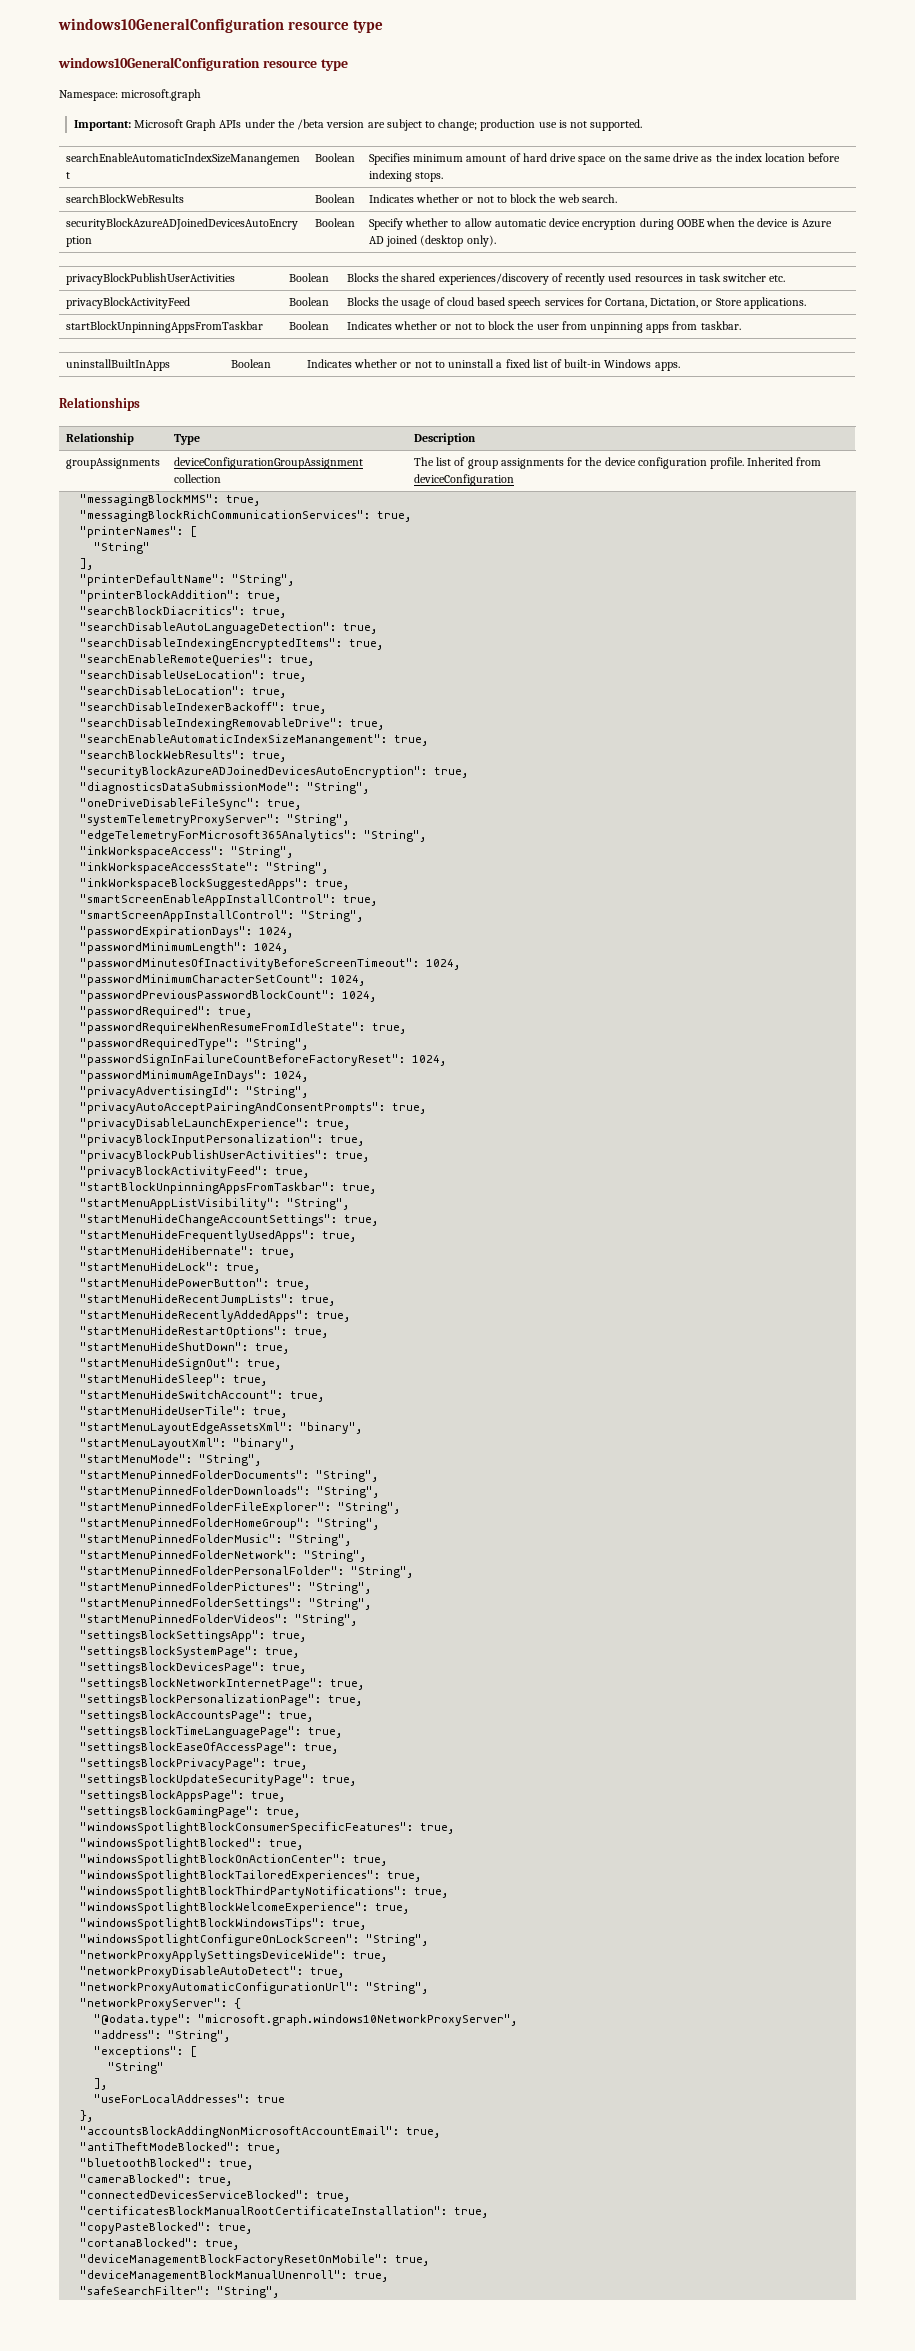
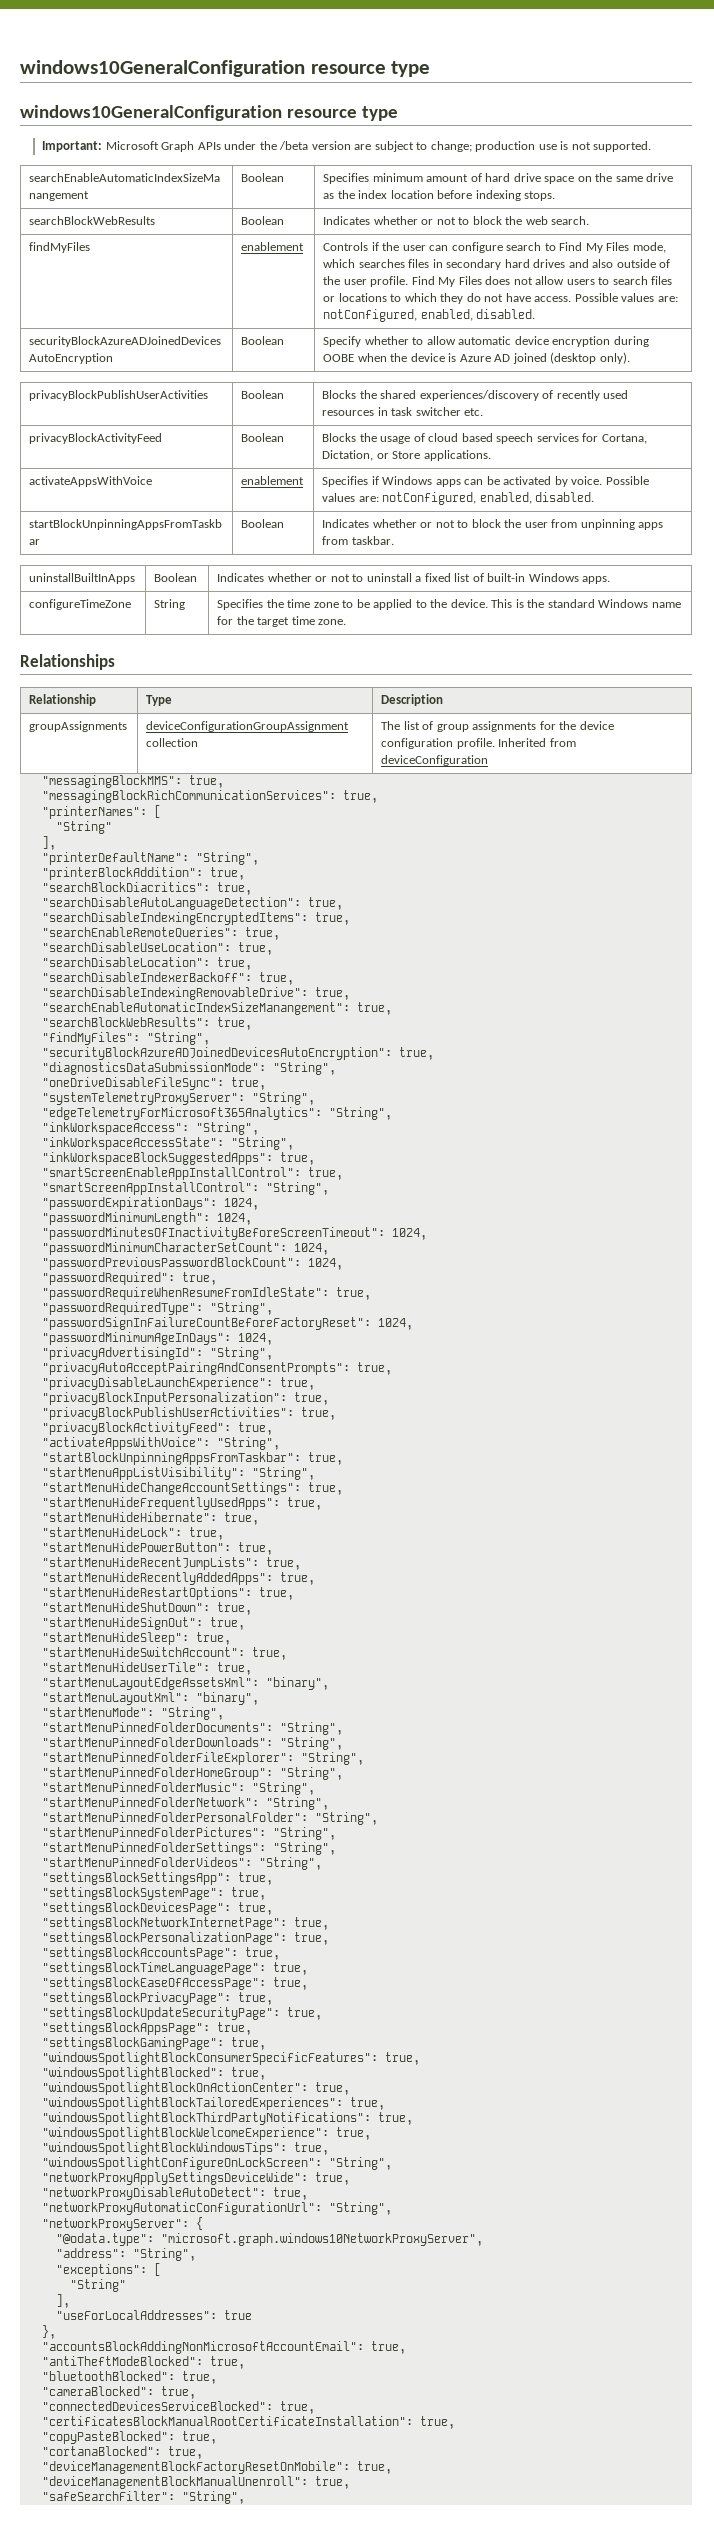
[59,89,202,101] // Namespace: microsoft.graph -> (398, 113) none
(617, 198) none -> [29,242,91,253] [241,242,305,251] [323,242,666,253] [323,259,671,270] [323,276,673,287] [323,293,678,304] [323,309,536,322] // findMyFiles | enablement | Controls if the user can configure search to Find My Files mode, which searches files in secondary hard drives and also outside of the user profile. Find My Files does not allow users to search files or locations to which they do not have access. Possible values are: notConfigured, enabled, disabled.
(806, 303) none -> [29,476,153,487] [241,476,305,485] [322,476,649,487] [322,492,595,505] // activateAppsWithVoice | enablement | Specifies if Windows apps can be activated by voice. Possible values are: notConfigured, enabled, disabled.
(680, 366) none -> [29,599,132,610] [154,599,186,610] [217,599,681,610] [217,616,347,627] // configureTimeZone | String | Specifies the time zone to be applied to the device. This is the standard Windows name for the target time zone.
(287, 756) none -> [41,1032,210,1045] // "findMyFiles": "String",
(310, 1172) none -> [41,1437,280,1450] // "activateAppsWithVoice": "String",

